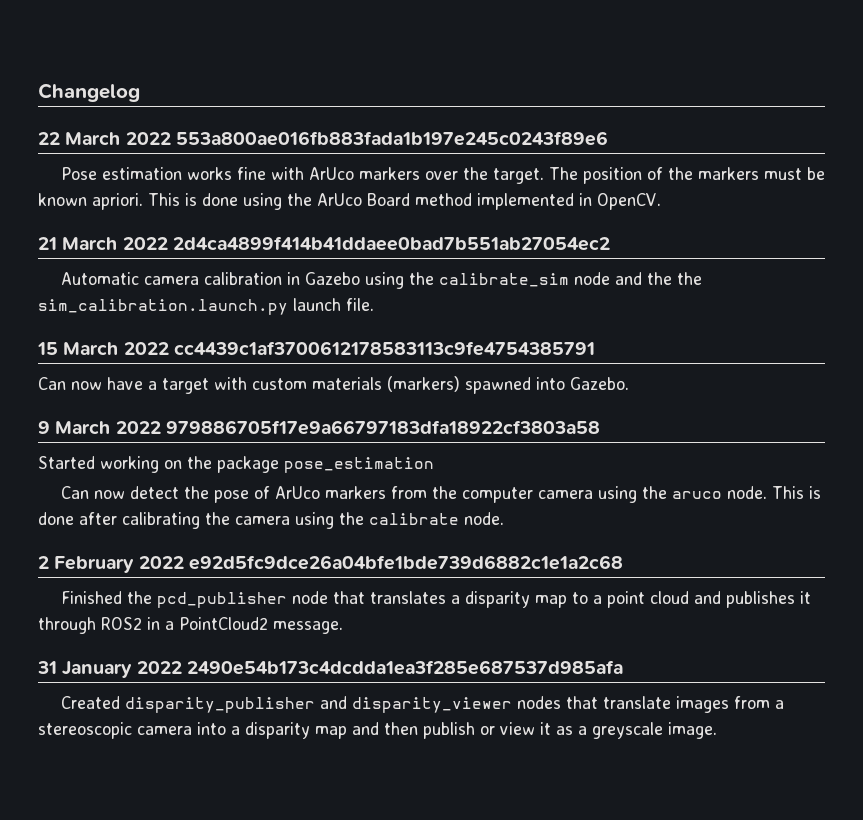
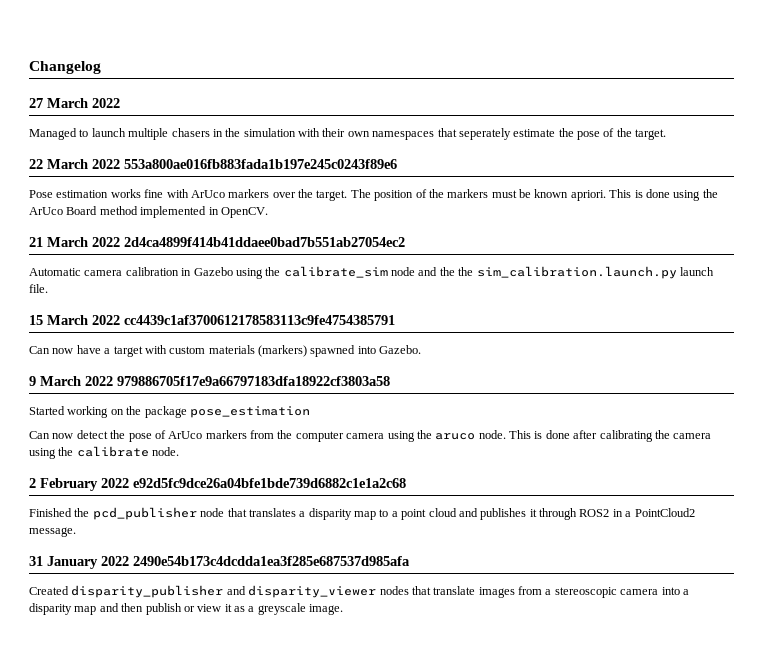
(140, 92) none -> [29,98,120,108] [29,128,667,140] // 27 March 2022 // Managed to launch multiple chasers in the simulation with their own namespaces that seperately estimate the pose of the target.

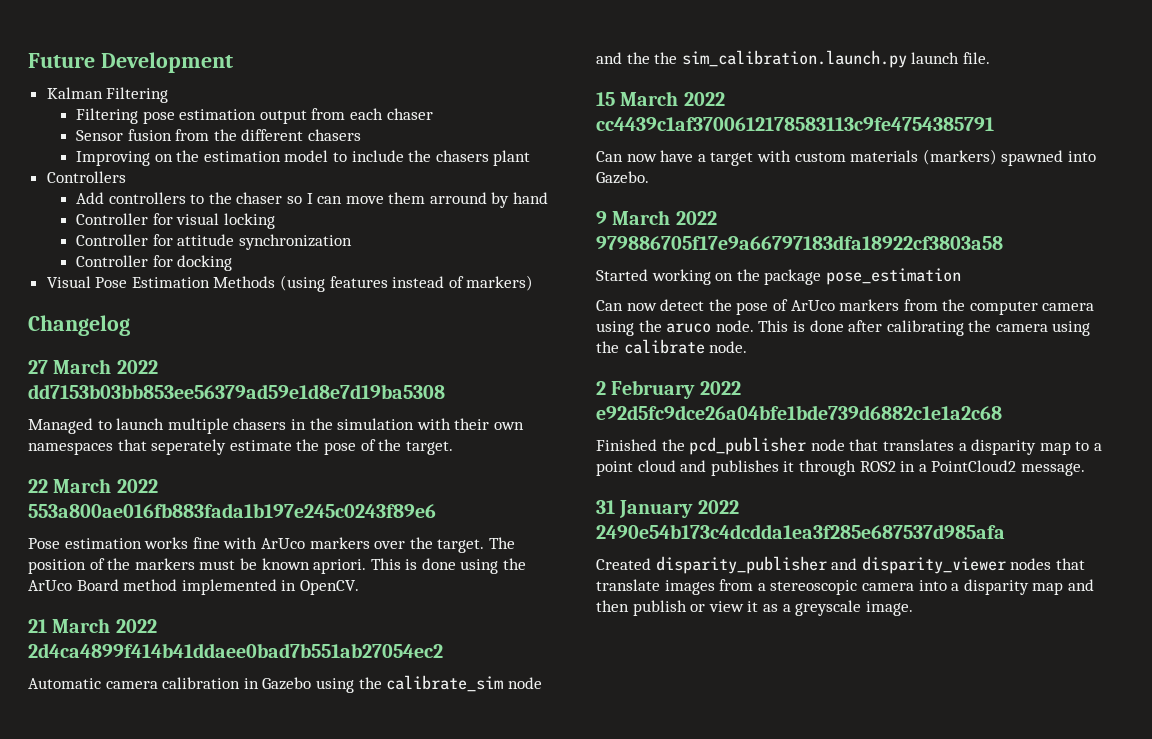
(29, 67) none -> [28,52,233,73] [46,87,169,103] [75,108,433,124] [75,129,361,141] [75,150,531,166] [46,171,126,183] [75,192,549,208] [75,213,275,229] [75,234,352,250] [75,255,233,271] [46,275,534,292] Future Development // Kalman Filtering // Filtering pose estimation output from each chaser // Sensor fusion from the different chasers // Improving on the estimation model to include the chasers plant // Controllers // Add controllers to the chaser so I can move them arround by hand // Controller for visual locking // Controller for attitude synchronization // Controller for docking // Visual Pose Estimation Methods (using features instead of markers) //
(120, 103) none -> [28,384,445,399] dd7153b03bb853ee56379ad59e1d8e7d19ba5308

